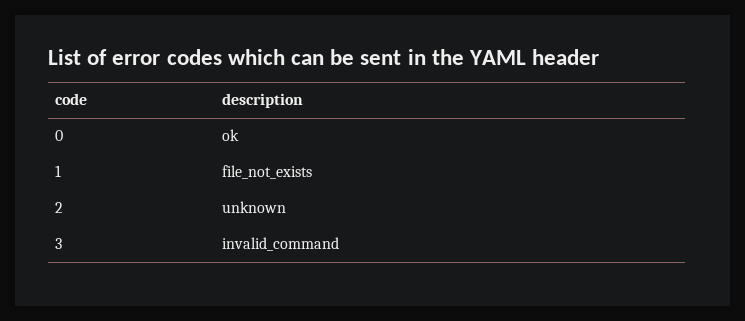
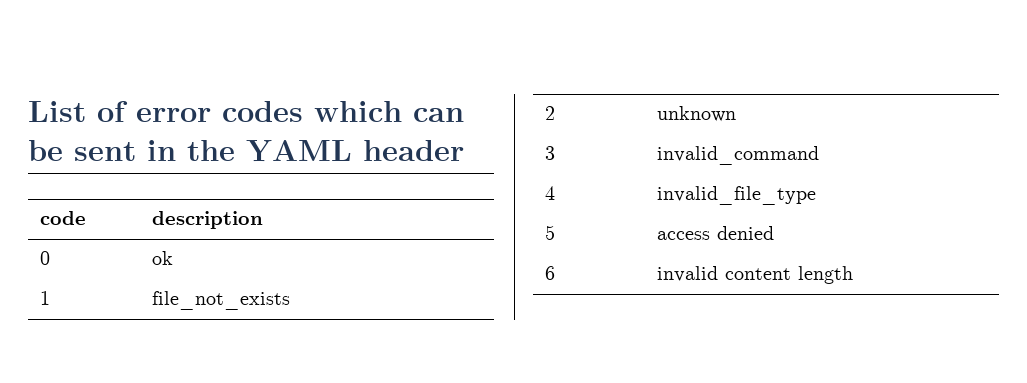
(340, 244) none -> [544,186,555,200] [656,186,816,205] [544,225,555,240] [656,226,774,240] [544,266,555,280] [656,266,853,284] // 4 | invalid_file_type // 5 | access denied // 6 | invalid content length

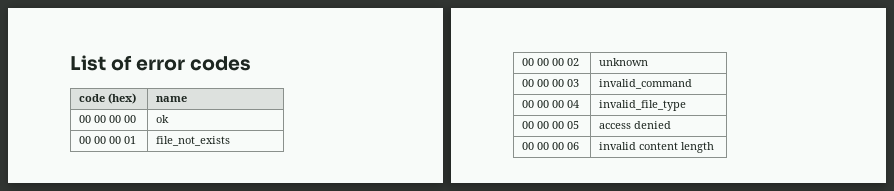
[314,101,464,122] [28,140,464,162] [39,211,86,225] [151,211,263,229] [39,251,50,265] [151,251,173,265] [39,291,50,305] [151,291,290,310] [544,106,555,120] [656,106,736,122] [544,146,555,160] [656,146,819,165] [544,186,555,200] [656,186,816,205] [544,225,555,240] [656,226,774,240] [544,266,555,280] which can be sent in the YAML header // code | description // 0 | ok // 1 | file_not_exists // 2 | unknown // 3 | invalid_command // 4 | invalid_file_type // 5 | access denied // 6 -> [78,93,136,104] [155,96,187,102] [78,115,136,123] [155,115,169,123] [78,136,136,144] [155,136,230,146] [521,58,579,66] [598,58,648,66] [521,79,579,87] [598,79,692,89] [521,100,579,108] [598,100,686,111] [521,121,579,129] [598,121,671,129] [521,142,579,150] // code (hex) | name // 00 00 00 00 | ok // 00 00 00 01 | file_not_exists // 00 00 00 02 | unknown // 00 00 00 03 | invalid_command // 00 00 00 04 | invalid_file_type // 00 00 00 05 | access denied // 00 00 00 06

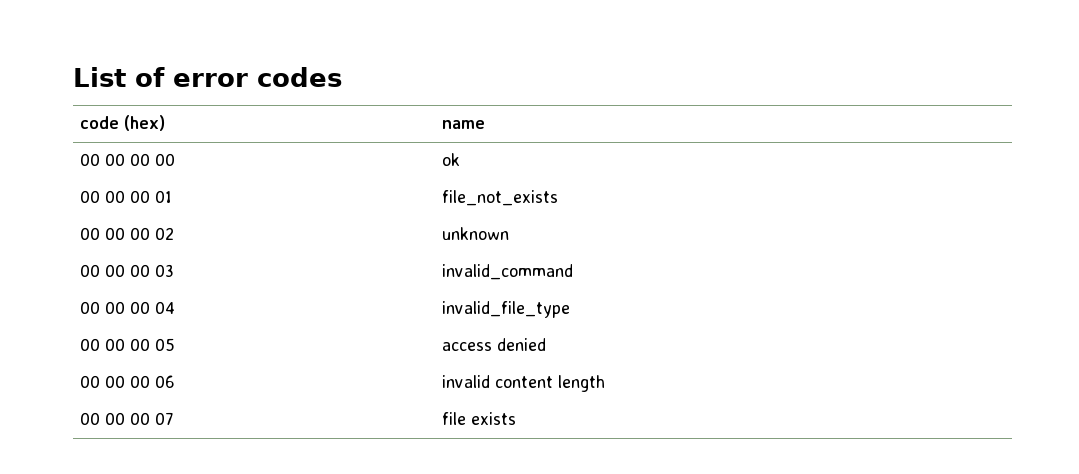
(714, 147) none -> [80,412,174,425] [442,412,517,425] // 00 00 00 07 | file exists

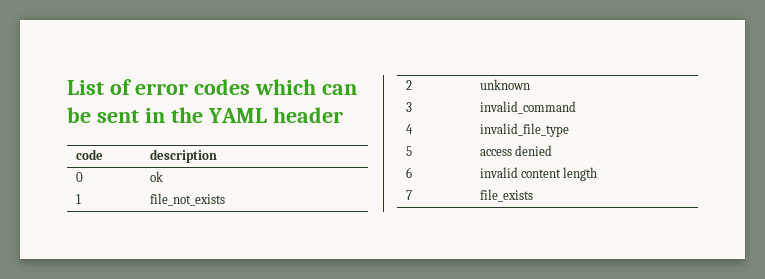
[80,115,166,131] [442,120,486,129] [80,153,176,166] [442,153,461,166] [80,190,173,203] [442,190,559,206] [80,227,175,240] [442,227,510,240] [80,264,175,277] [442,264,574,280] [80,301,176,314] [442,301,571,318] [80,338,176,351] [442,338,547,351] [80,375,176,388] [442,375,606,392] [80,412,174,425] [442,412,517,425] // code (hex) | name // 00 00 00 00 | ok // 00 00 00 01 | file_not_exists // 00 00 00 02 | unknown // 00 00 00 03 | invalid_command // 00 00 00 04 | invalid_file_type // 00 00 00 05 | access denied // 00 00 00 06 | invalid content length // 00 00 00 07 | file exists -> [254,79,357,95] [67,107,343,123] [75,149,103,160] [149,149,217,163] [75,172,83,182] [149,171,163,182] [75,194,81,204] [149,193,225,206] [405,80,412,90] [479,79,530,90] [405,102,412,112] [479,101,576,114] [405,124,413,134] [479,123,569,137] [405,146,412,156] [479,145,552,156] [405,167,412,178] [479,167,598,181] [405,190,412,200] [479,189,533,202] which can be sent in the YAML header // code | description // 0 | ok // 1 | file_not_exists // 2 | unknown // 3 | invalid_command // 4 | invalid_file_type // 5 | access denied // 6 | invalid content length // 7 | file_exists

